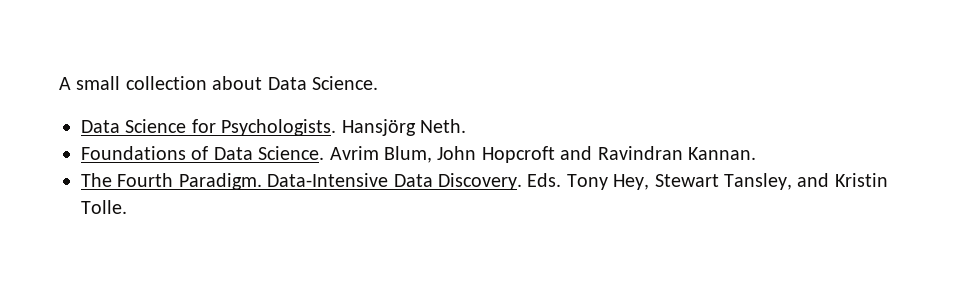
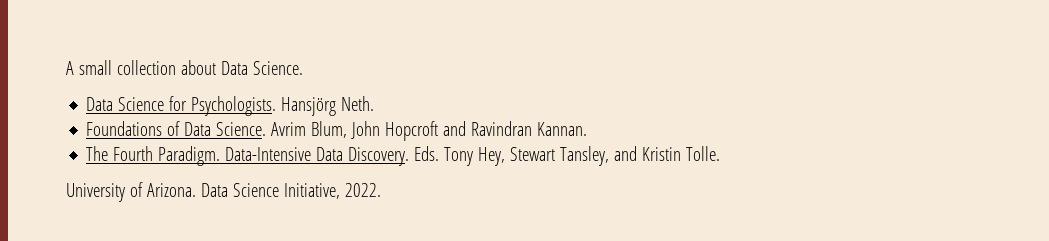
(127, 207) none -> [66,182,381,202] // University of Arizona. Data Science Initiative, 2022.

